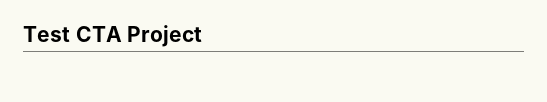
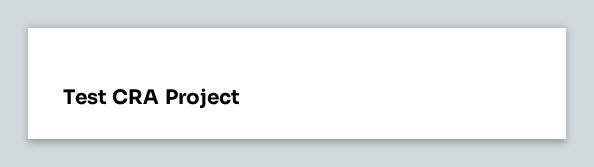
[75,26,122,42] CTA -> [112,88,160,105] CRA

